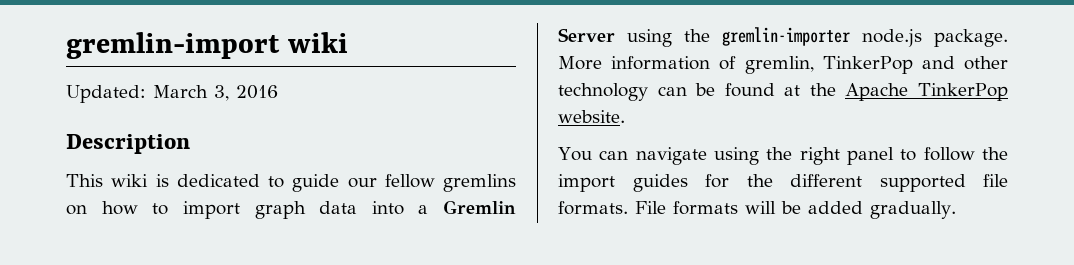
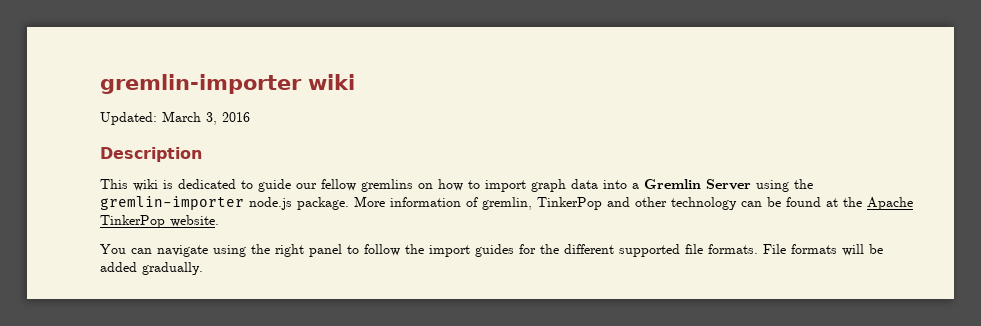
[66,32,280,59] gremlin-import -> [100,74,302,94] gremlin-importer

